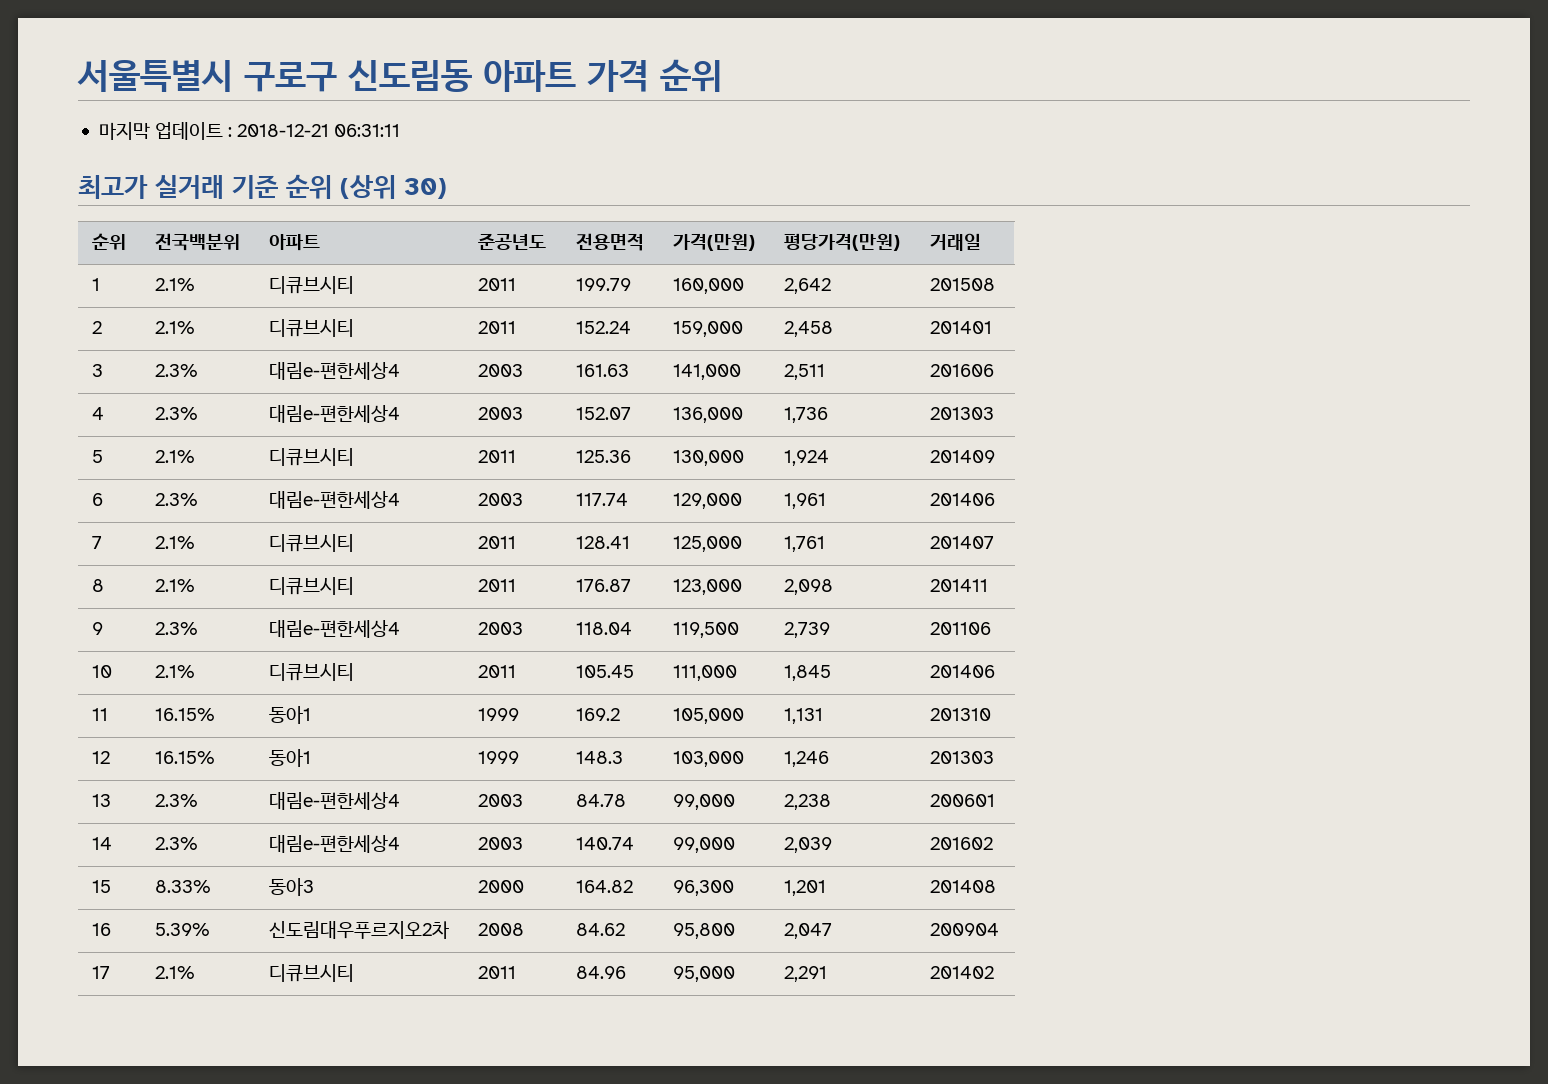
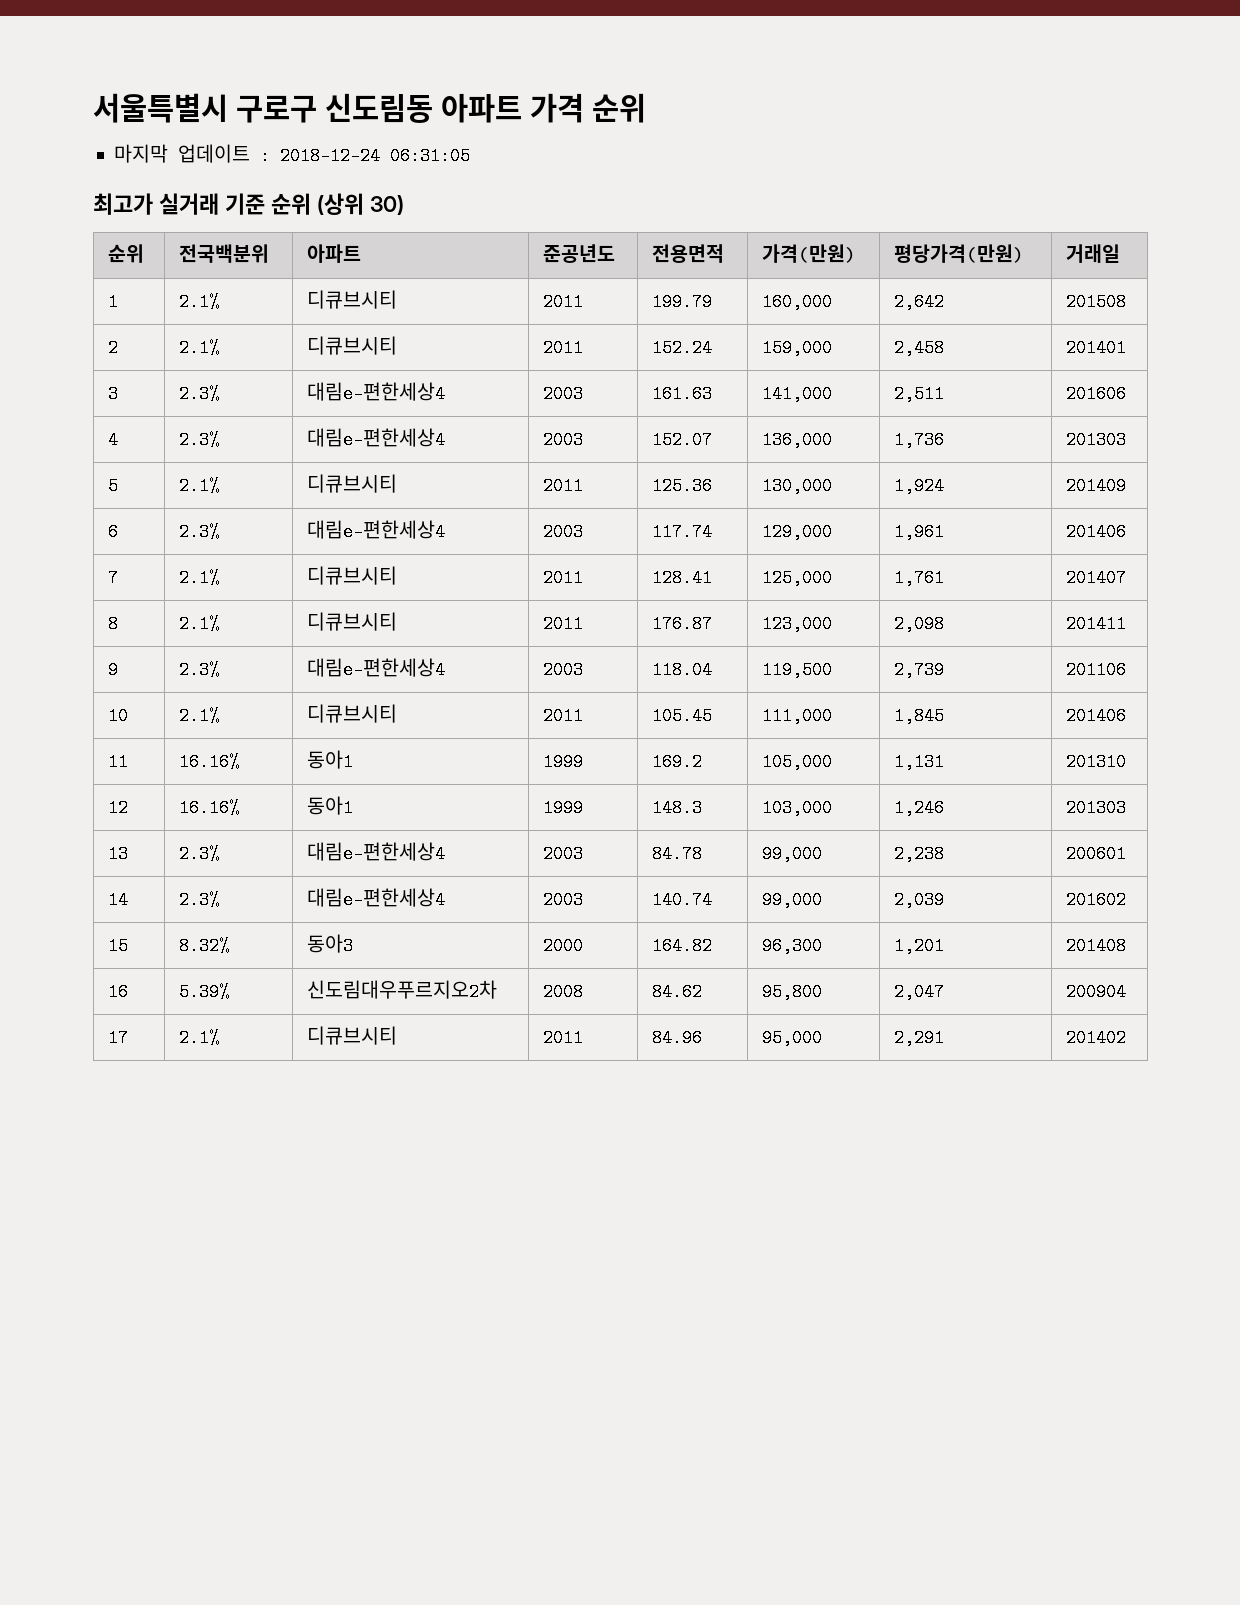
[237,124,401,137] 2018-12-21 06:31:11 -> [280,147,471,165] 2018-12-24 06:31:05
[155,708,216,721] 16.15% -> [178,753,239,771] 16.16%
[155,751,216,764] 16.15% -> [178,799,239,817] 16.16%
[155,880,212,893] 8.33% -> [178,937,229,955] 8.32%

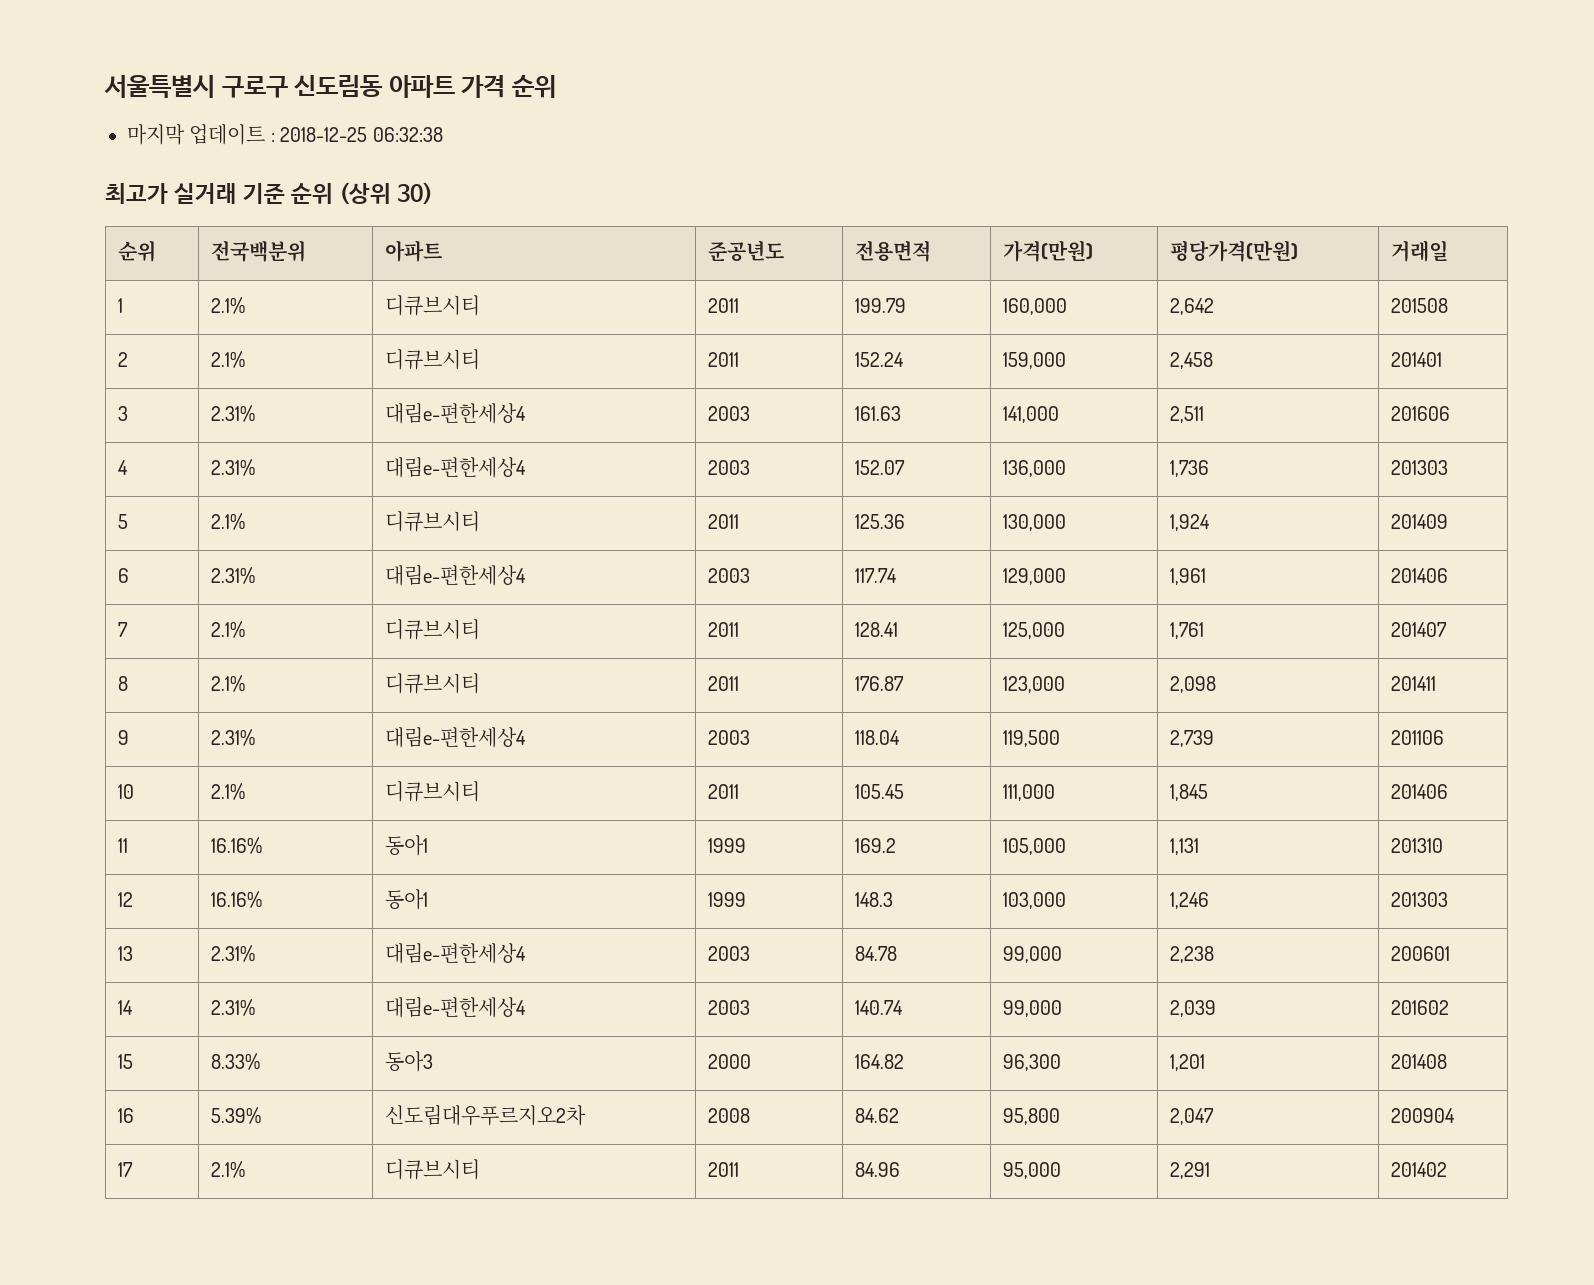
[280,147,471,165] 2018-12-24 06:31:05 -> [280,127,443,142] 2018-12-25 06:32:38
[178,385,219,403] 2.3% -> [211,405,256,422] 2.31%
[178,431,219,449] 2.3% -> [211,459,256,476] 2.31%
[178,523,219,541] 2.3% -> [211,567,256,584] 2.31%
[178,661,219,679] 2.3% -> [211,729,256,746] 2.31%
[178,845,219,863] 2.3% -> [211,945,256,962] 2.31%
[178,891,219,909] 2.3% -> [211,999,256,1016] 2.31%
[178,937,229,955] 8.32% -> [211,1053,261,1070] 8.33%

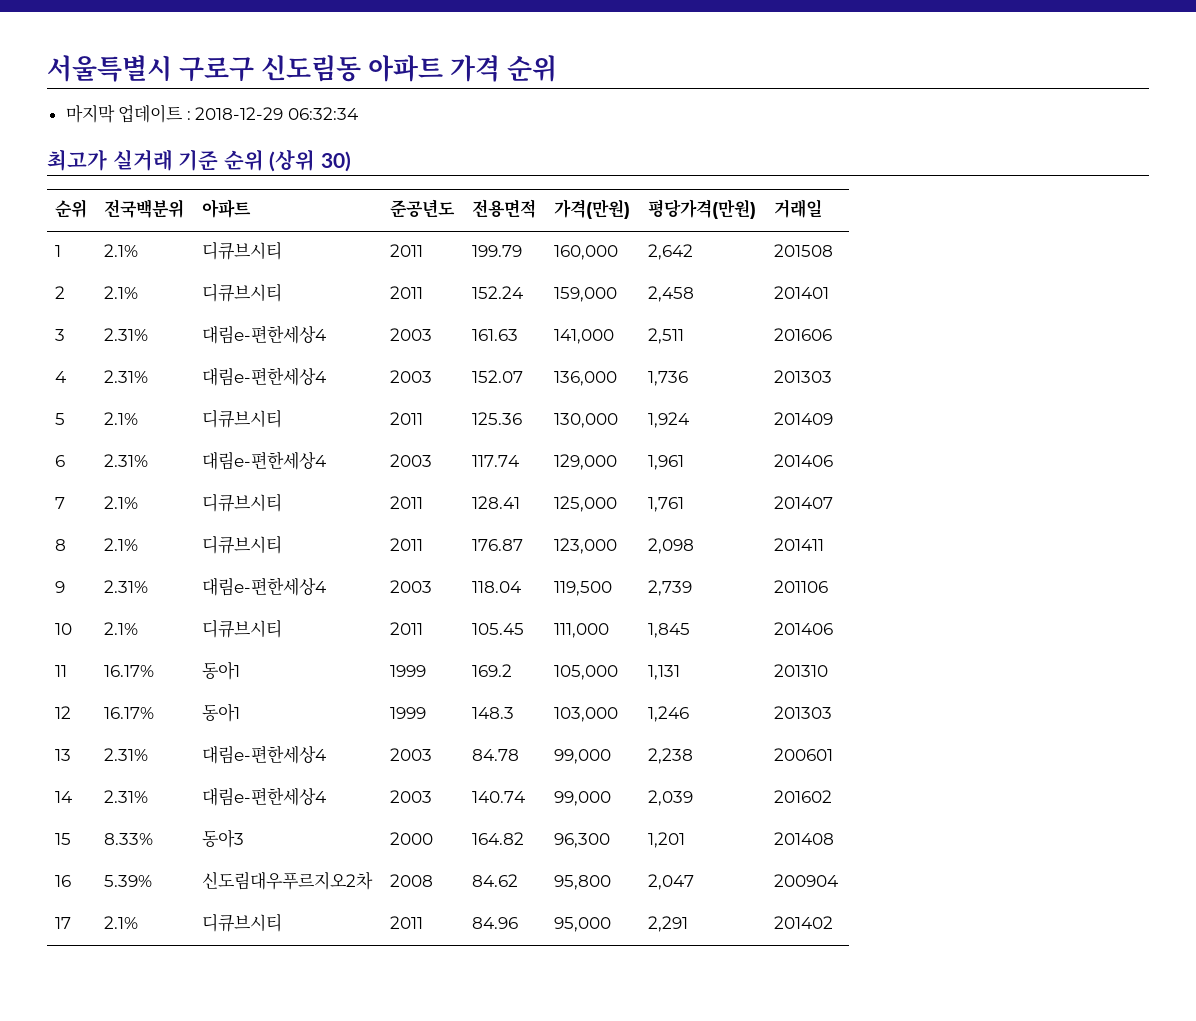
[280,127,443,142] 2018-12-25 06:32:38 -> [195,107,359,120] 2018-12-29 06:32:34
[211,837,263,854] 16.16% -> [104,665,155,677] 16.17%
[211,891,263,908] 16.16% -> [104,707,155,719] 16.17%

